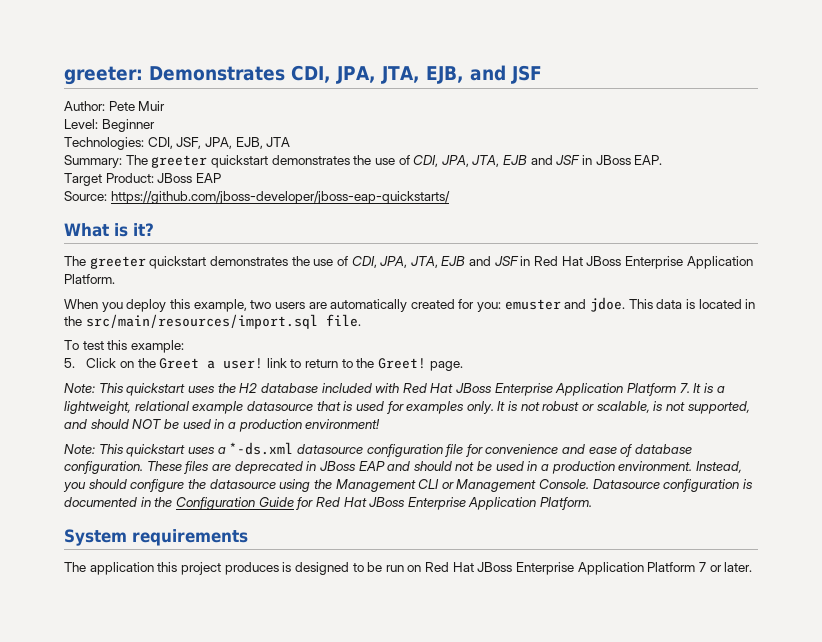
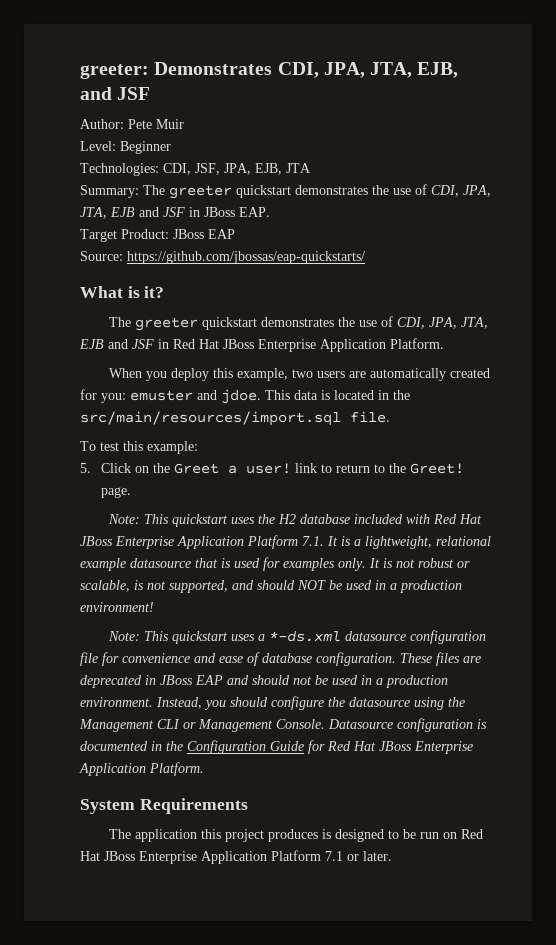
[110,191,450,204] https://github.com/jboss-developer/jboss-eap-quickstarts/ -> [127,251,365,264] https://github.com/jbossas/eap-quickstarts/
[679,383,690,393] 7. -> [302,536,324,546] 7.1.
[132,529,248,546] requirements -> [139,798,248,814] Requirements
[698,562,706,572] 7 -> [325,851,343,861] 7.1

